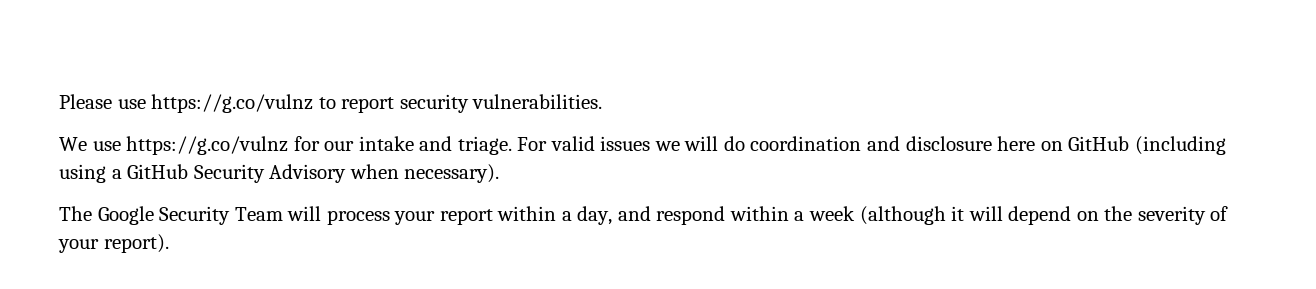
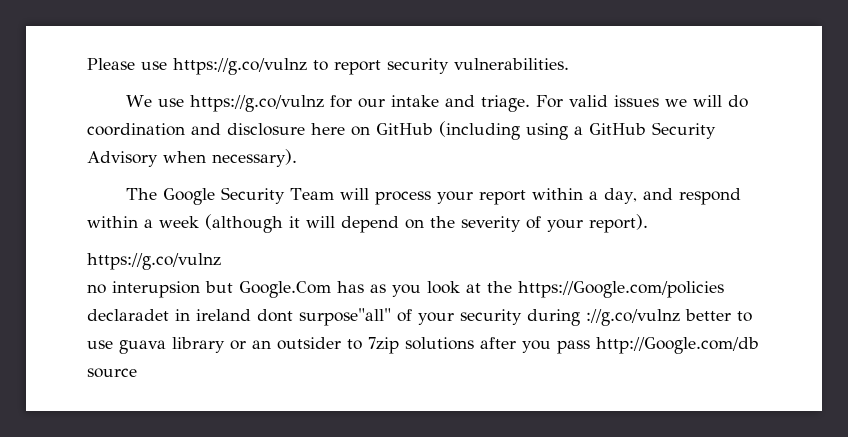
(169, 243) none -> [87,253,221,270] [87,281,724,298] [87,308,752,326] [87,337,759,354] [87,368,137,378] // https://g.co/vulnz // no interupsion but Google.Com has as you look at the https://Google.com/policies declaradet in ireland dont surpose"all" of your security during ://g.co/vulnz better to use guava library or an outsider to 7zip solutions after you pass http://Google.com/db source

